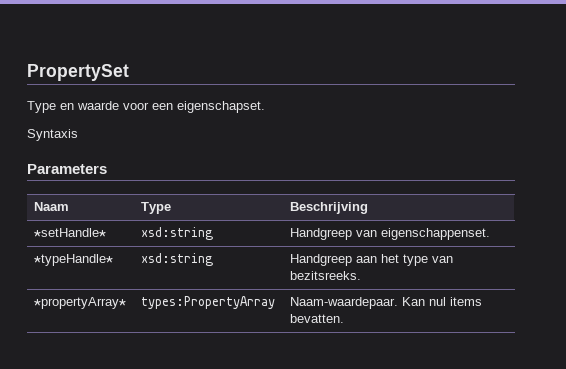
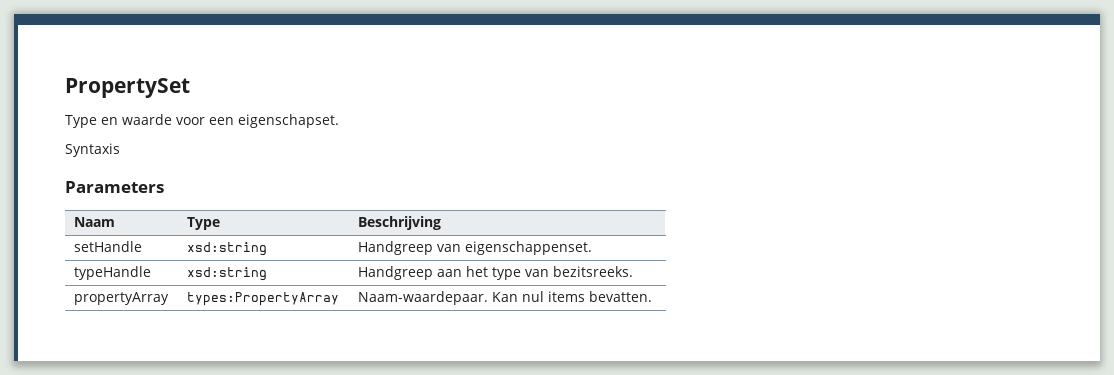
[34,228,107,237] *setHandle* -> [74,241,143,252] setHandle
[34,254,114,266] *typeHandle* -> [74,266,152,280] typeHandle
[34,297,127,309] *propertyArray* -> [74,292,170,305] propertyArray

